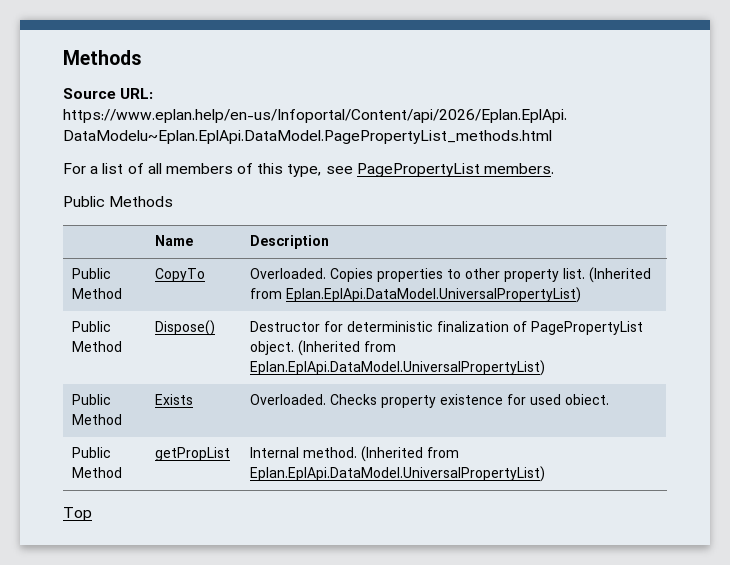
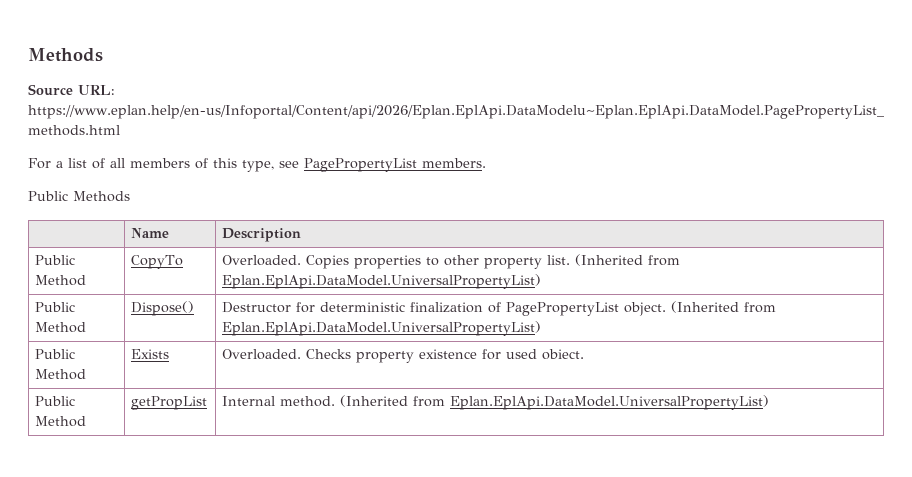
[63,507,92,521] // Top -> (770, 402) none

